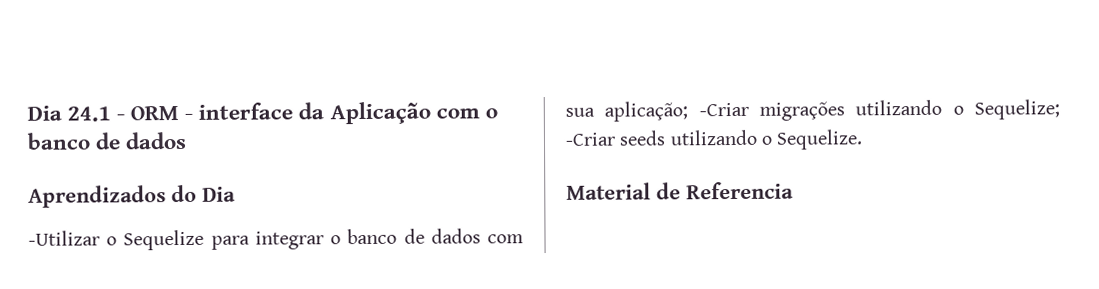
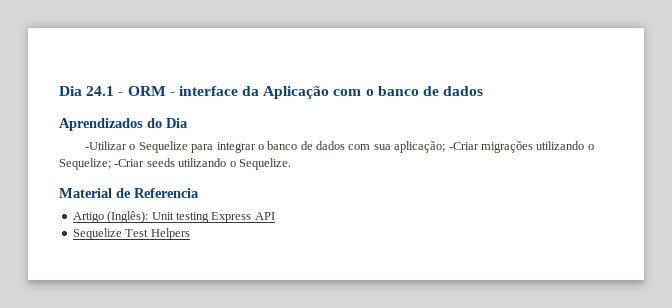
(794, 190) none -> [72,211,275,223] [72,228,190,240] // Artigo (Inglês): Unit testing Express API // Sequelize Test Helpers

